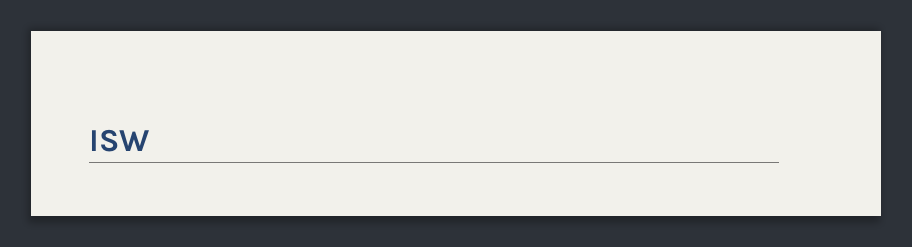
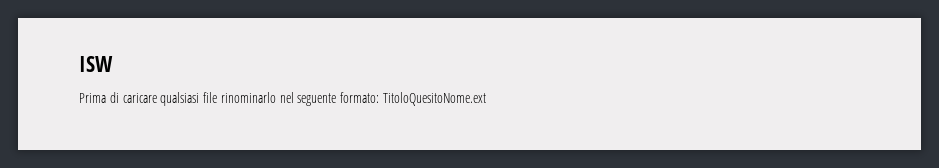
(149, 140) none -> [79,92,487,106] // Prima di caricare qualsiasi file rinominarlo nel seguente formato: TitoloQuesitoNome.ext

